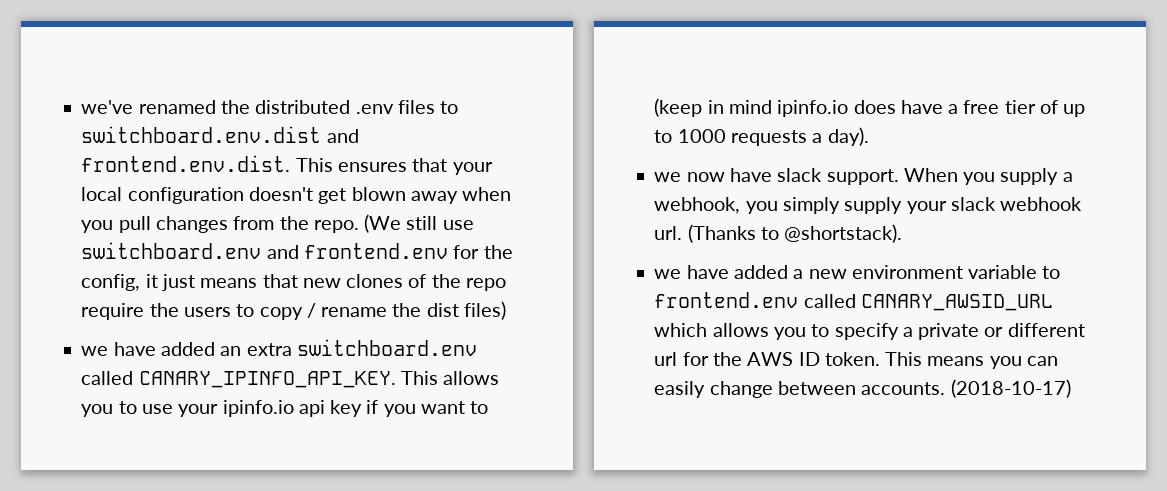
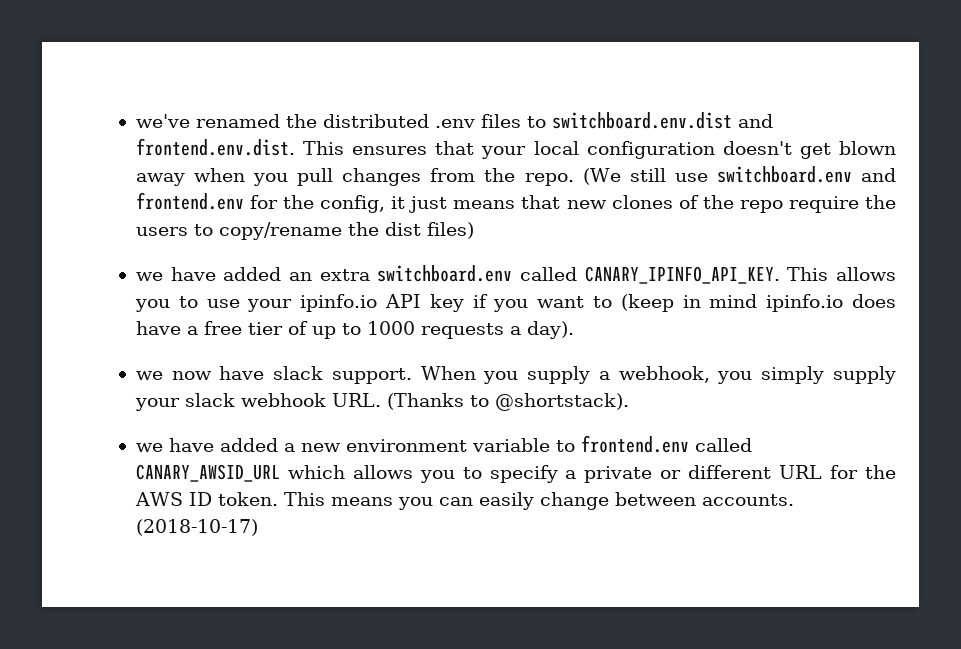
[259,303,388,320] copy / rename -> [218,222,342,240] copy/rename
[298,400,325,417] api -> [384,294,421,308] API
[654,226,683,240] url. -> [331,393,381,407] URL.
[654,352,678,366] url -> [779,465,823,479] URL

